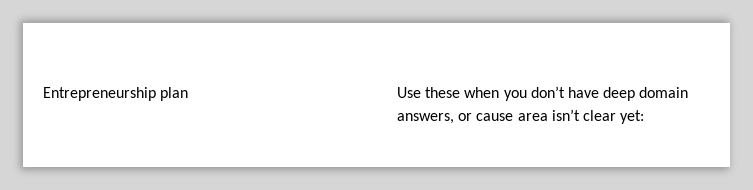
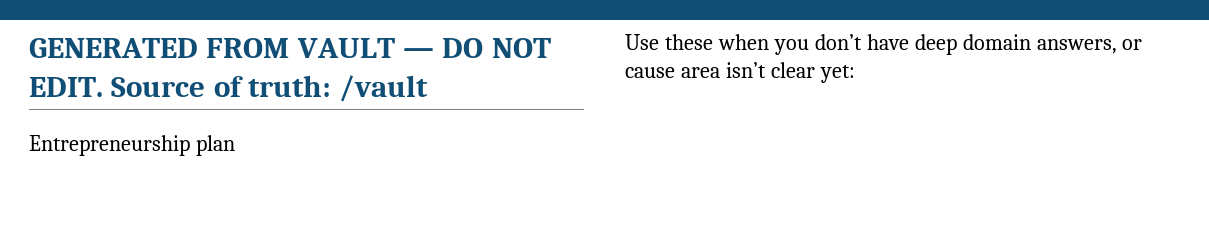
(43, 94) none -> [29,38,551,58] [29,75,429,102] GENERATED FROM VAULT — DO NOT EDIT. Source of truth: /vault //

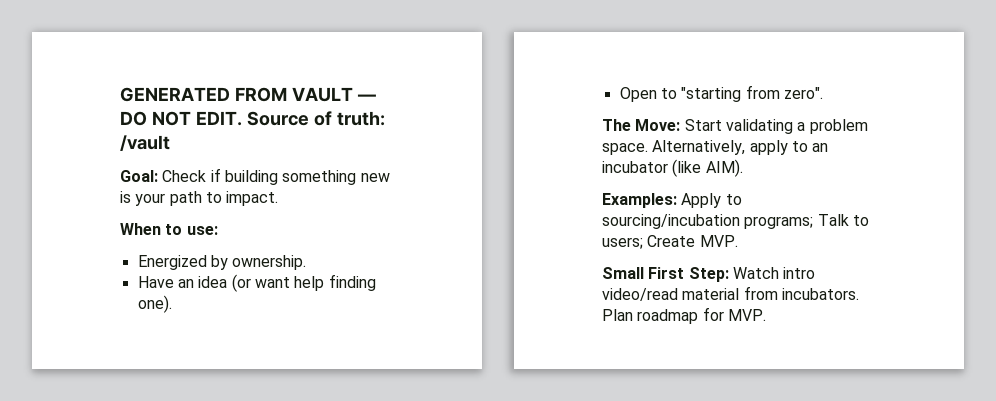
[29,135,235,156] [625,34,1143,55] [625,62,855,83] Entrepreneurship plan // Use these when you don’t have deep domain answers, or cause area isn’t clear yet: -> [120,168,390,185] [120,191,279,206] [120,223,218,235] [137,255,307,270] [137,274,376,292] [137,295,172,313] [619,85,823,102] [602,119,868,134] [602,140,829,155] [602,159,743,177] [602,193,742,208] [602,214,869,229] [602,235,738,249] [602,267,816,282] [602,286,859,301] [602,307,766,324] Goal: Check if building something new is your path to impact. // When to use: // Energized by ownership. // Have an idea (or want help finding one). // Open to "starting from zero". // The Move: Start validating a problem space. Alternatively, apply to an incubator (like AIM). // Examples: Apply to sourcing/incubation programs; Talk to users; Create MVP. // Small First Step: Watch intro video/read material from incubators. Plan roadmap for MVP.

